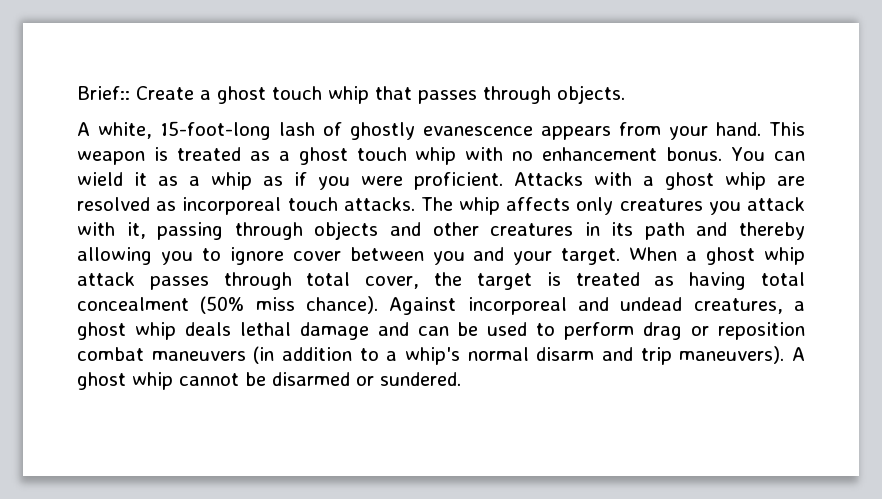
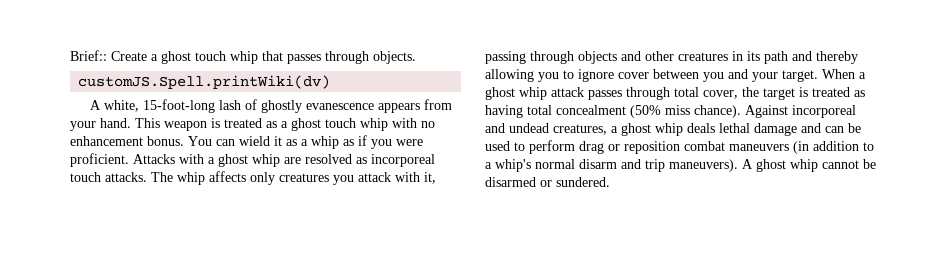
(625, 94) none -> [78,75,331,89] // customJS.Spell.printWiki(dv)

